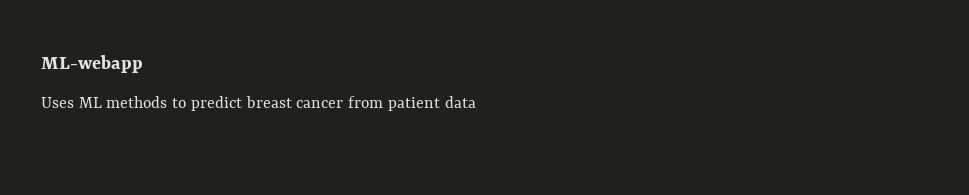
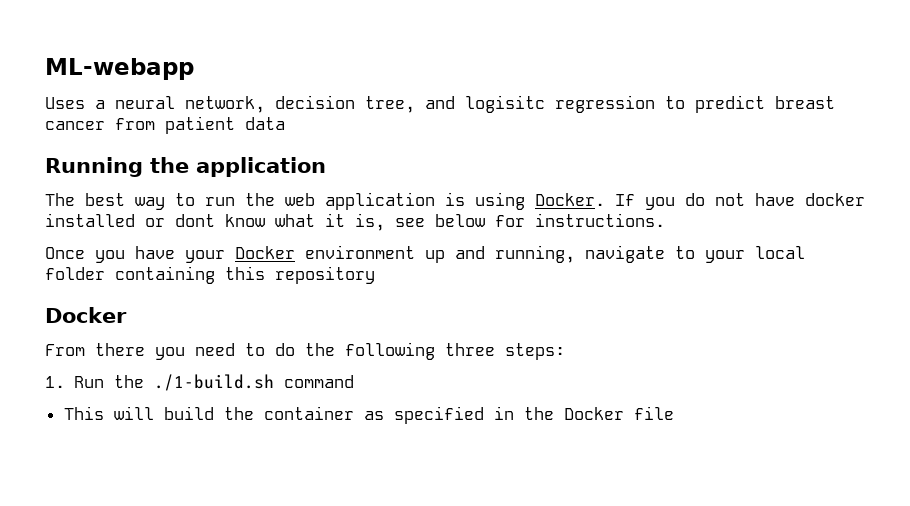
[78,96,168,108] ML methods -> [95,95,655,113] a neural network, decision tree, and logisitc regression
(476, 102) none -> [45,157,326,177] [45,192,865,210] [45,213,665,231] [45,245,805,263] [45,266,375,284] [45,307,127,323] [45,342,565,360] [45,374,354,391] [63,406,674,424] // Running the application // The best way to run the web application is using Docker. If you do not have docker installed or dont know what it is, see below for instructions. // Once you have your Docker environment up and running, navigate to your local folder containing this repository // Docker // From there you need to do the following three steps: // 1. Run the ./1-build.sh command // This will build the container as specified in the Docker file

